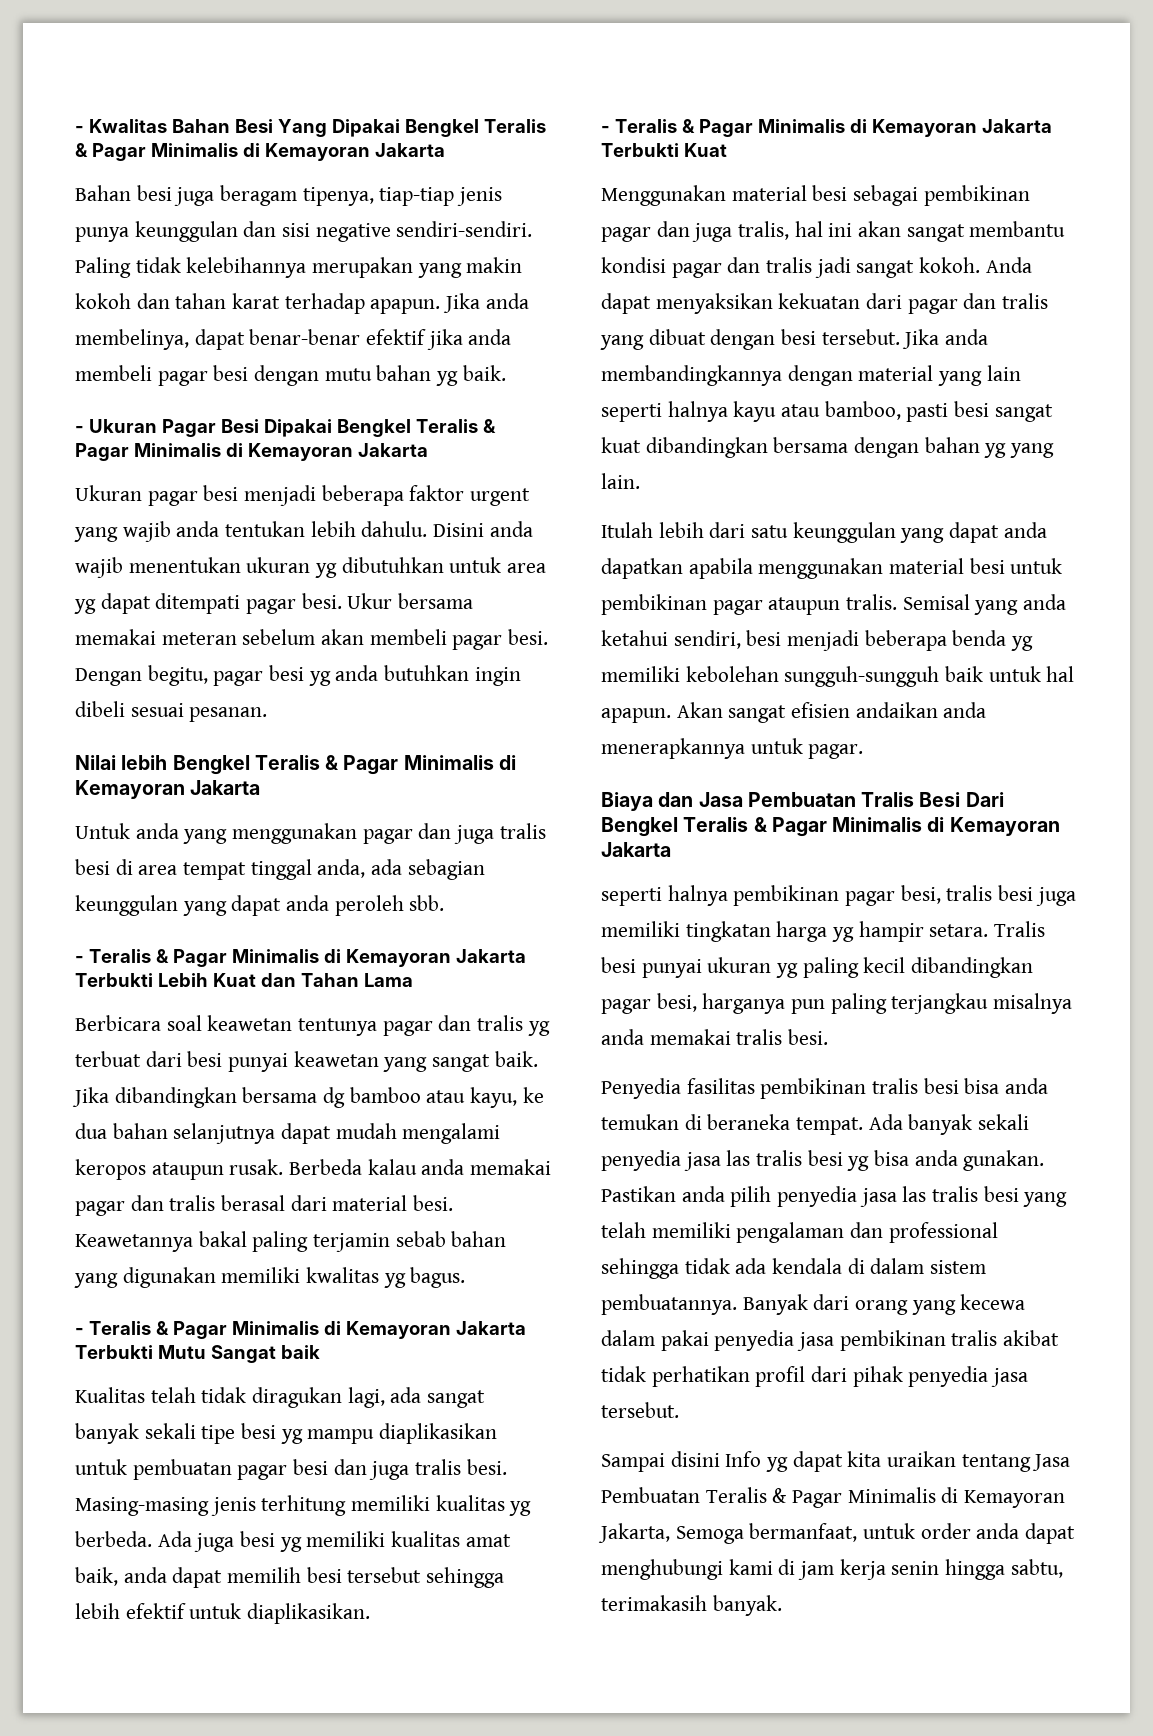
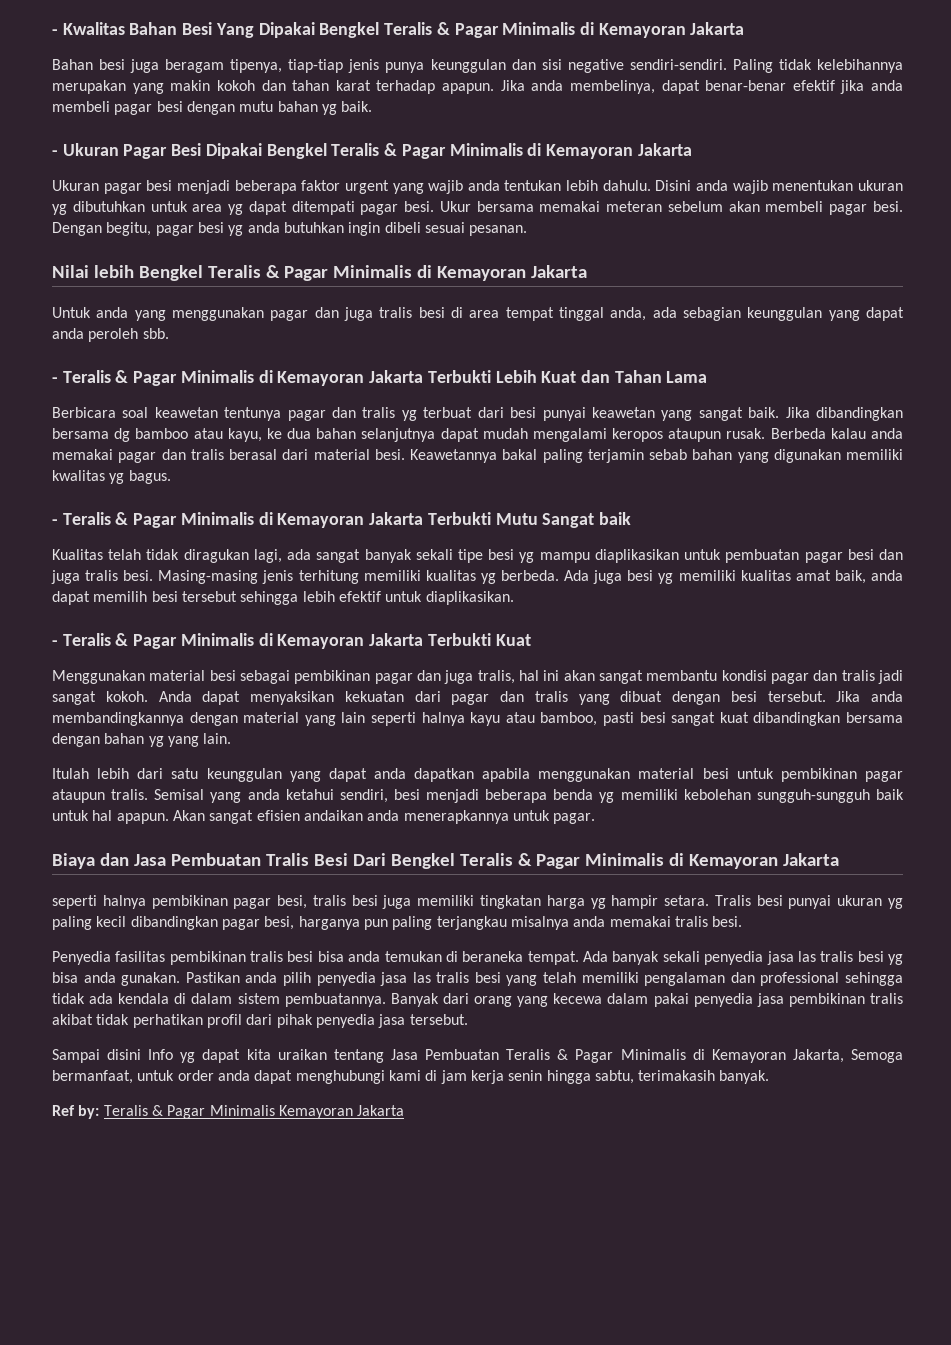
(782, 1605) none -> [52,1105,405,1119] // Ref by: Teralis & Pagar Minimalis Kemayoran Jakarta

